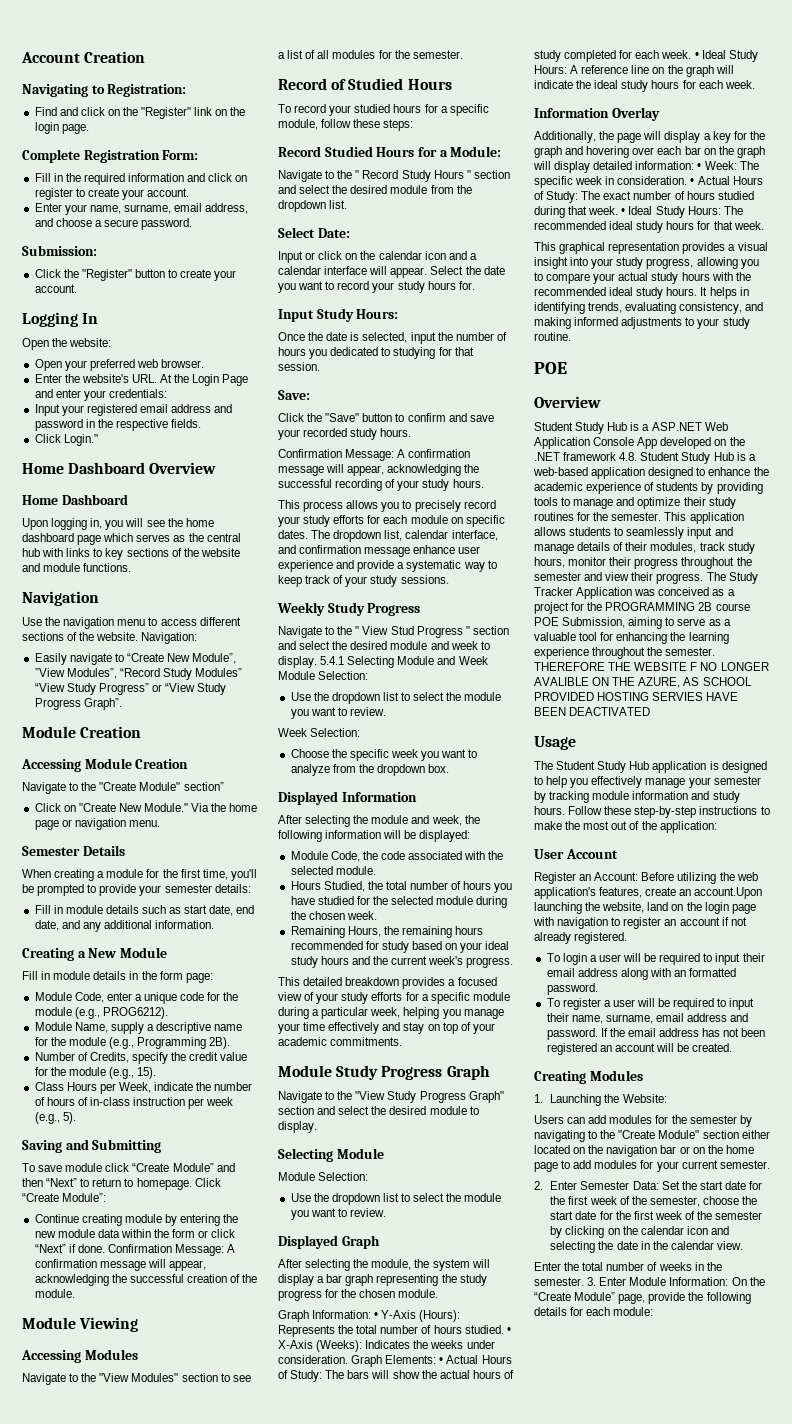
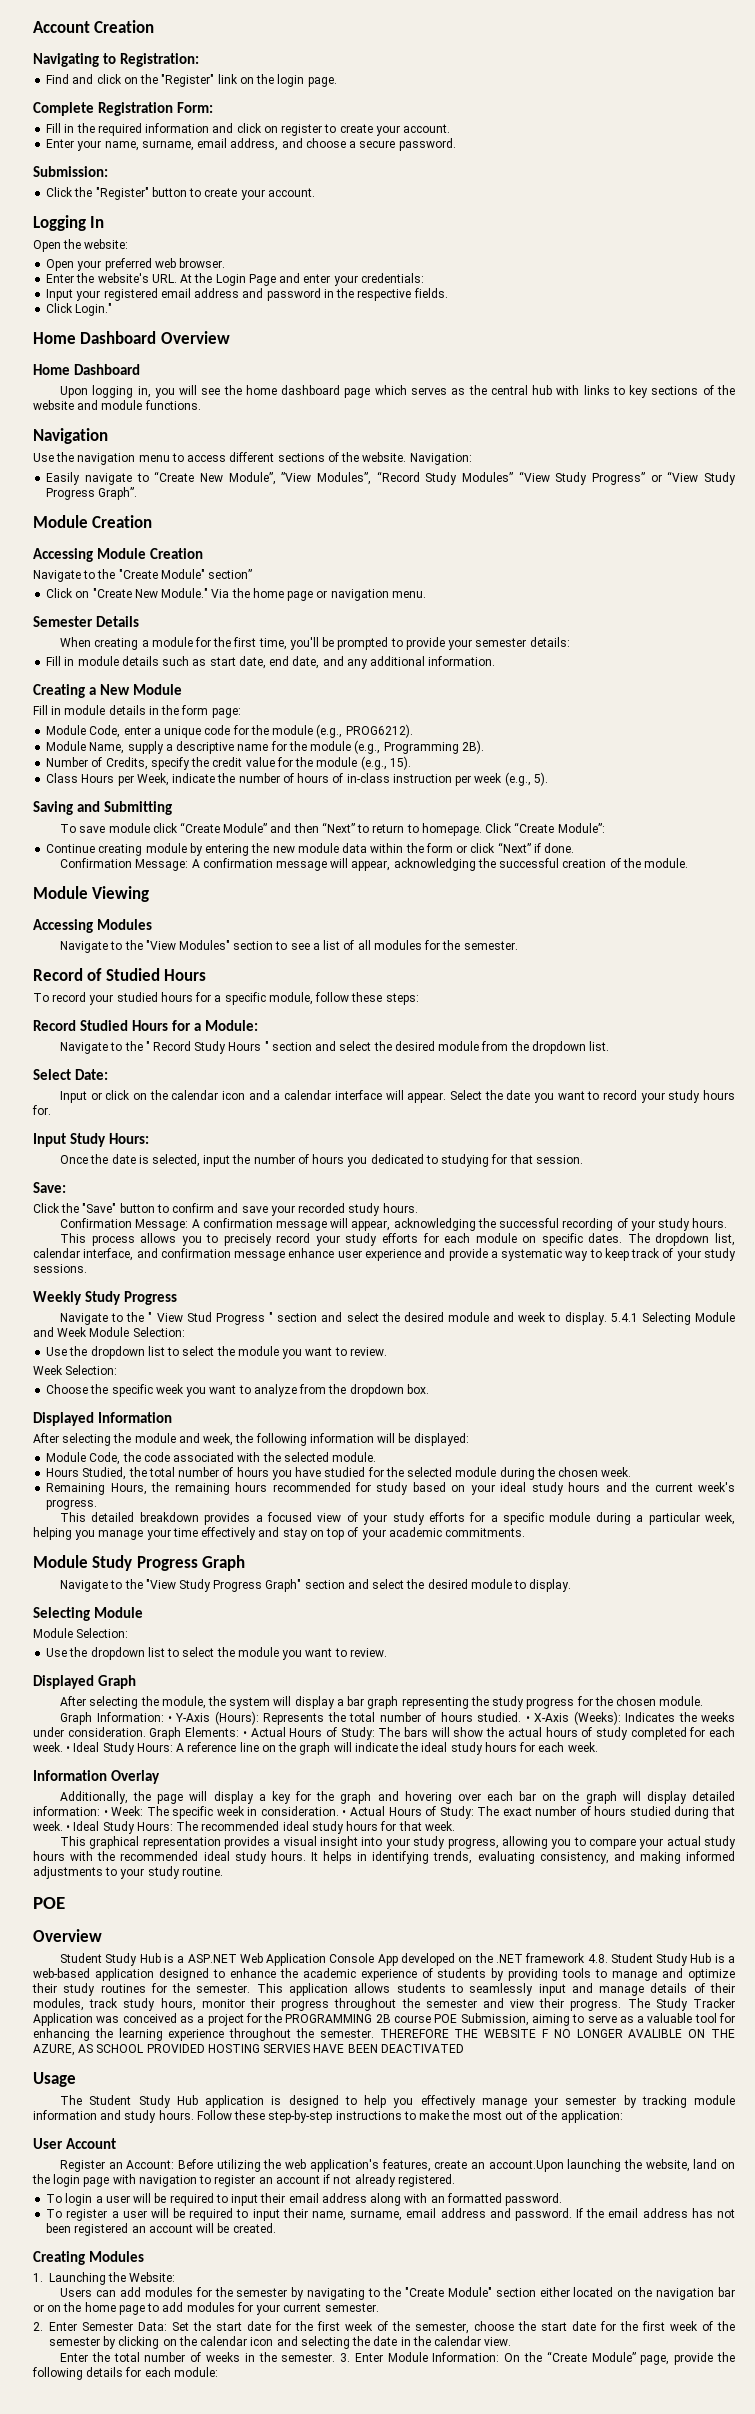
(105, 1248) none -> (575, 848) //

